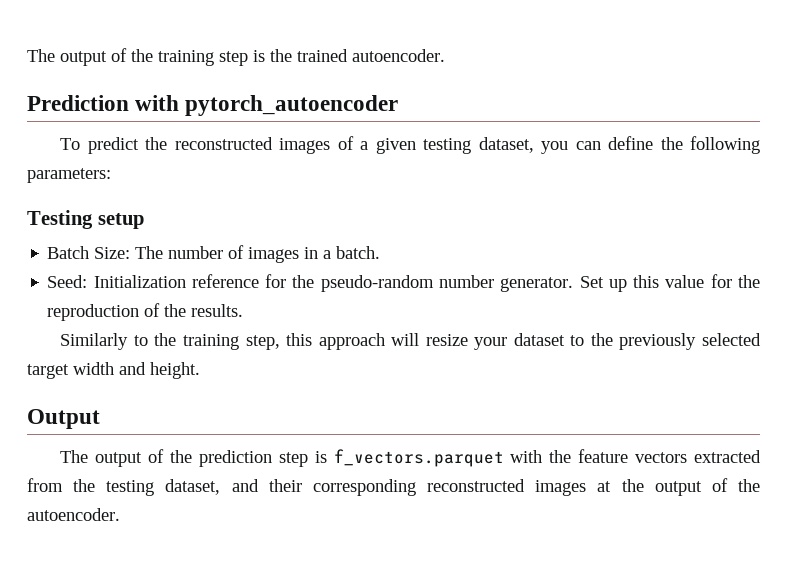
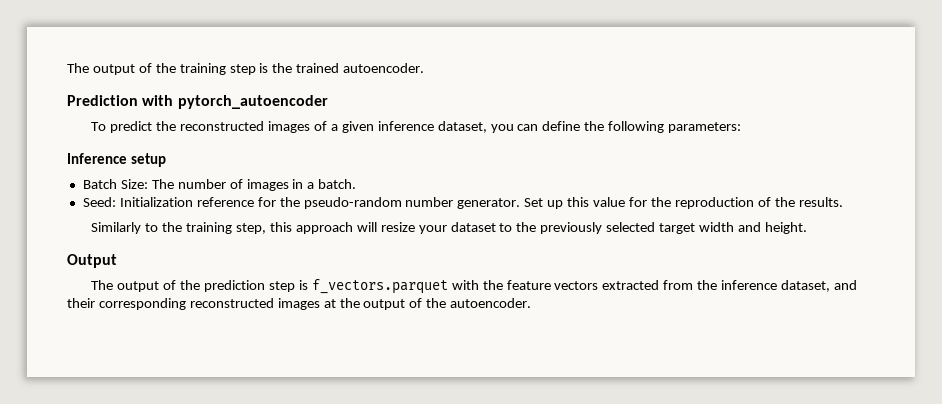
[423,138,472,154] testing -> [377,121,434,131] inference
[27,210,93,229] Testing -> [67,153,127,164] Inference
[106,480,155,496] testing -> [721,280,778,290] inference

